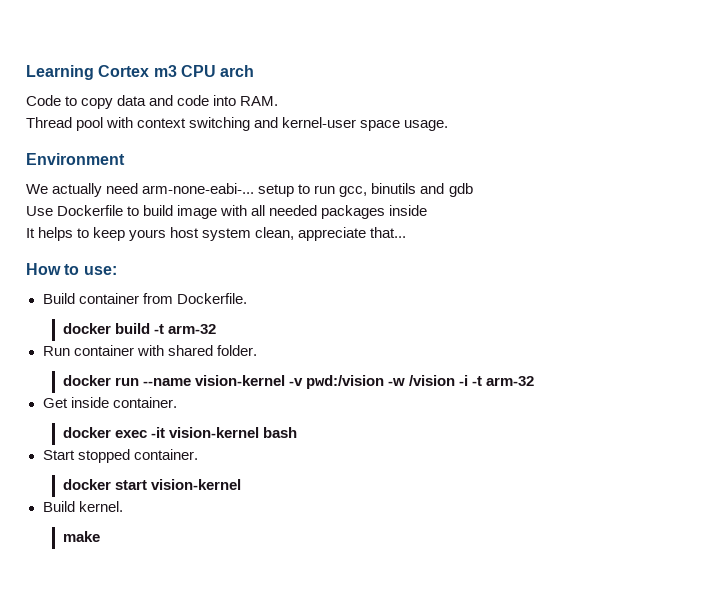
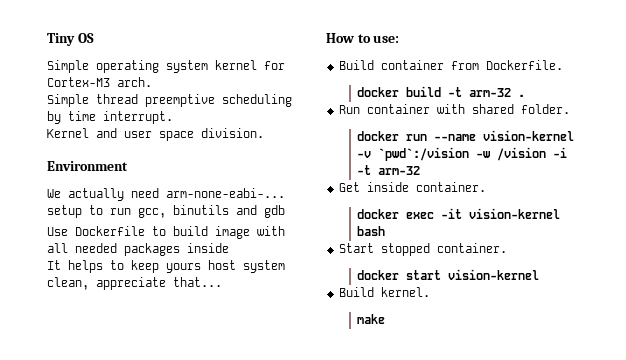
[26,65,255,80] [26,95,279,109] [26,117,449,131] Learning Cortex m3 CPU arch // Code to copy data and code into RAM. // Thread pool with context switching and kernel-user space usage. -> [47,33,94,46] [47,60,285,73] [47,77,152,87] [47,94,292,107] [47,111,173,124] [47,128,264,141] Tiny OS // Simple operating system kernel for Cortex-M3 arch. // Simple thread preemptive scheduling by time interrupt. // Kernel and user space division.
(217, 329) none -> [518,94,526,97] .
[306,375,385,389] pwd:/vision -> [378,147,470,161] `pwd`:/vision

